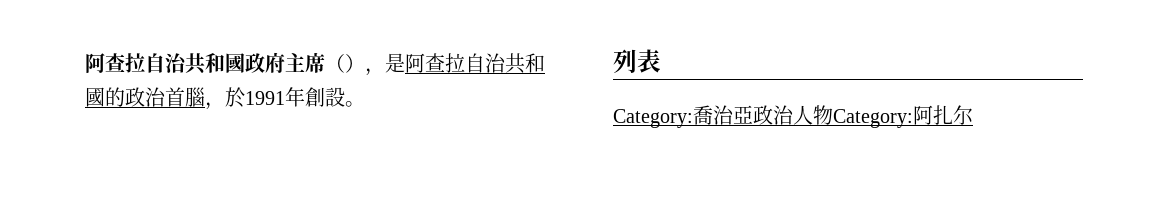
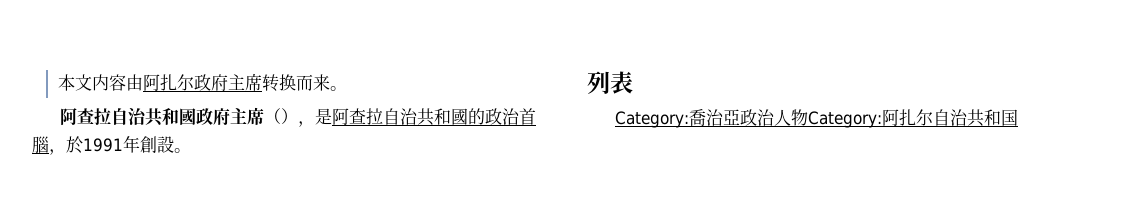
(85, 63) none -> [57,73,347,92] 本文内容由阿扎尔政府主席转换而来。 //
(973, 115) none -> [933,109,1019,127] 自治共和国

